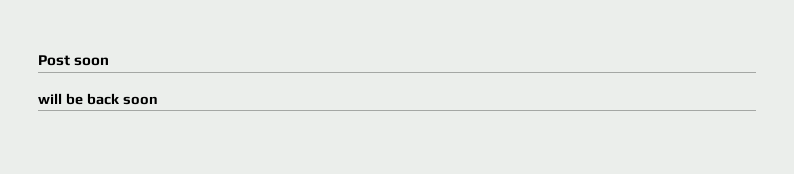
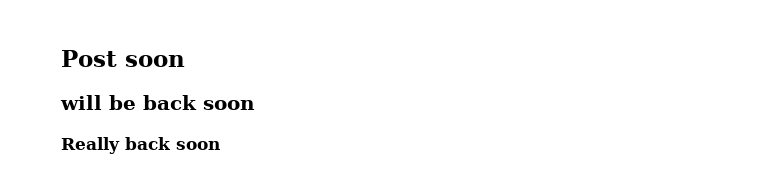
(158, 100) none -> [61,137,220,154] // Really back soon

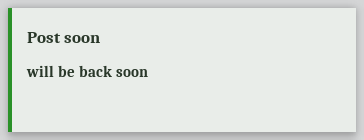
[61,137,220,154] // Really back soon -> (149, 73) none

